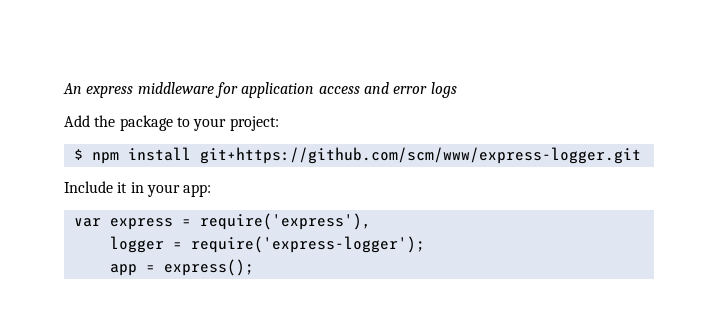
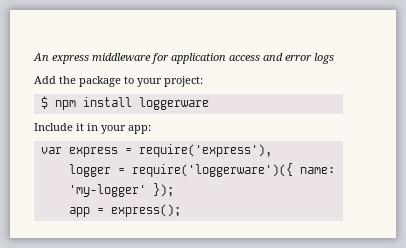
[199,147,641,164] git+https://github.com/scm/www/express-logger.git -> [138,97,209,110] loggerware
[190,236,425,253] require('express-logger'); -> [131,163,335,177] [68,183,174,197] require('loggerware')({ name: 'my-logger' });

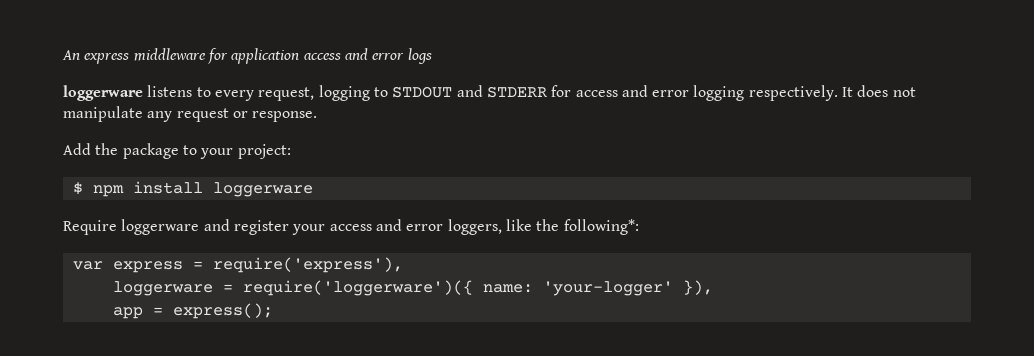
(334, 58) none -> [63,85,916,101] [63,106,318,122] // loggerware listens to every request, logging to STDOUT and STDERR for access and error logging respectively. It does not manipulate any request or response.
[34,123,151,134] Include it in your app: -> [63,219,639,235] Require loggerware and register your access and error loggers, like the following*:
[68,164,111,177] logger -> [112,281,213,296] loggerware
[68,183,174,197] 'my-logger' }); -> [542,280,713,296] 'your-logger' }),

